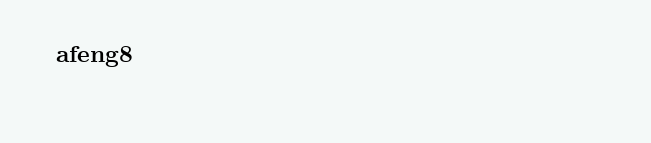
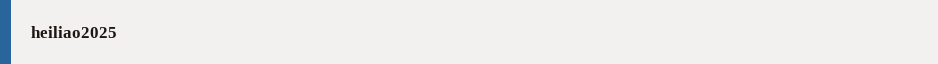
[56,46,133,67] afeng8 -> [31,26,117,38] heiliao2025

